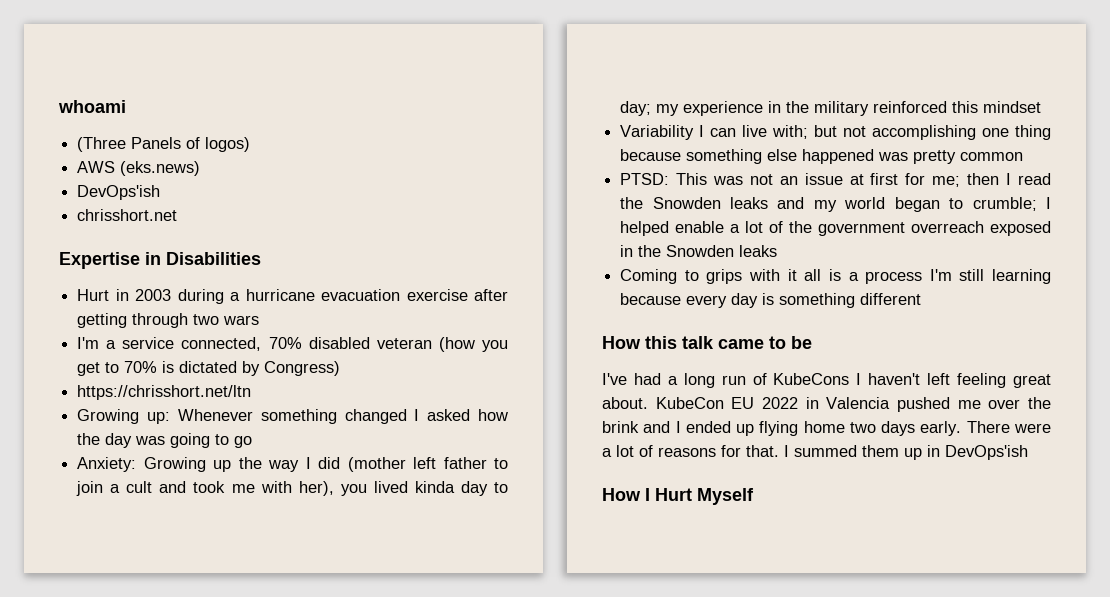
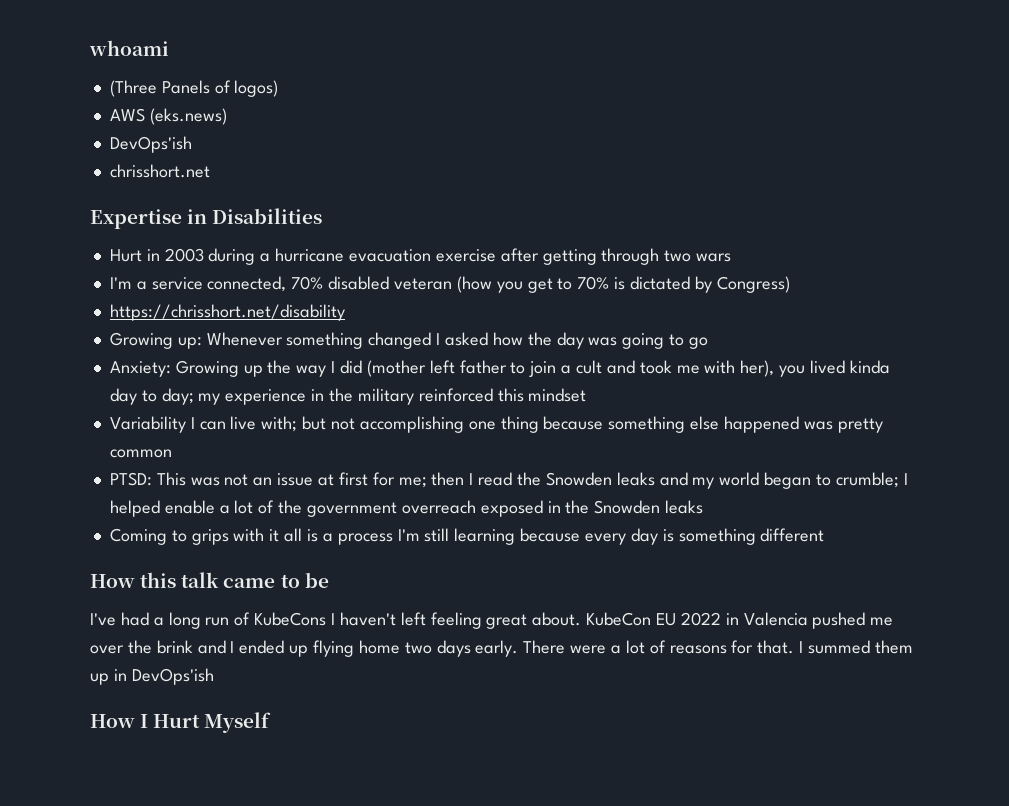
[77,385,252,400] https://chrisshort.net/ltn -> [109,304,345,321] https://chrisshort.net/disability

